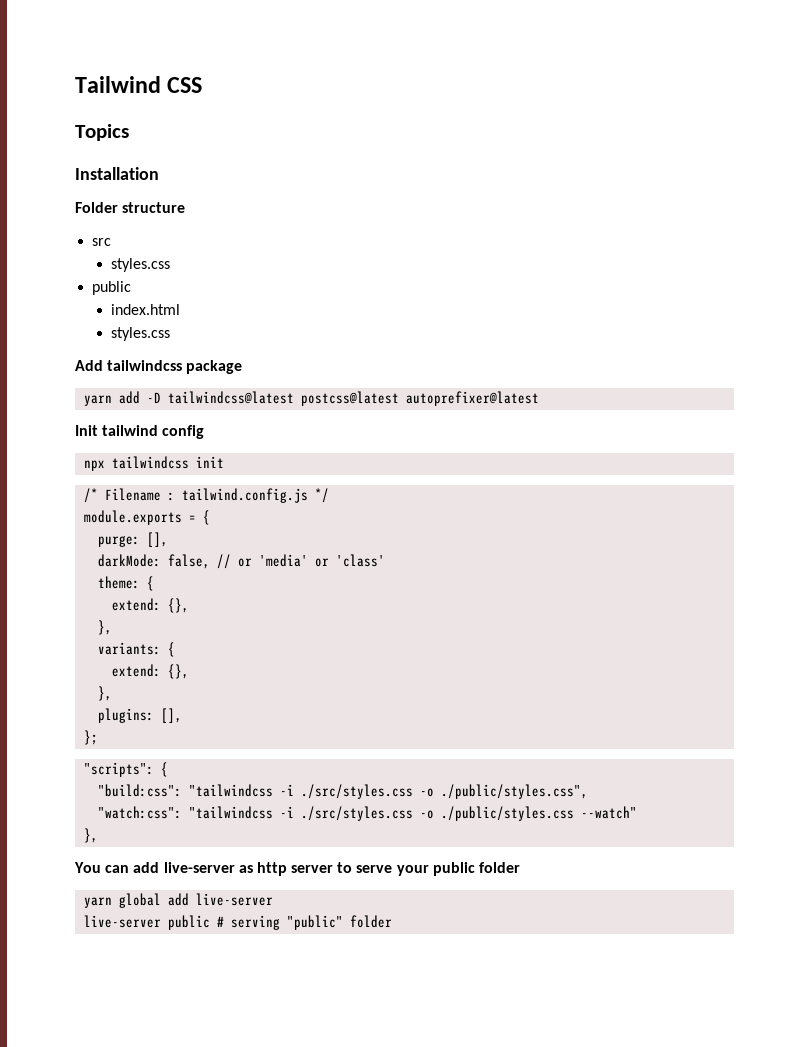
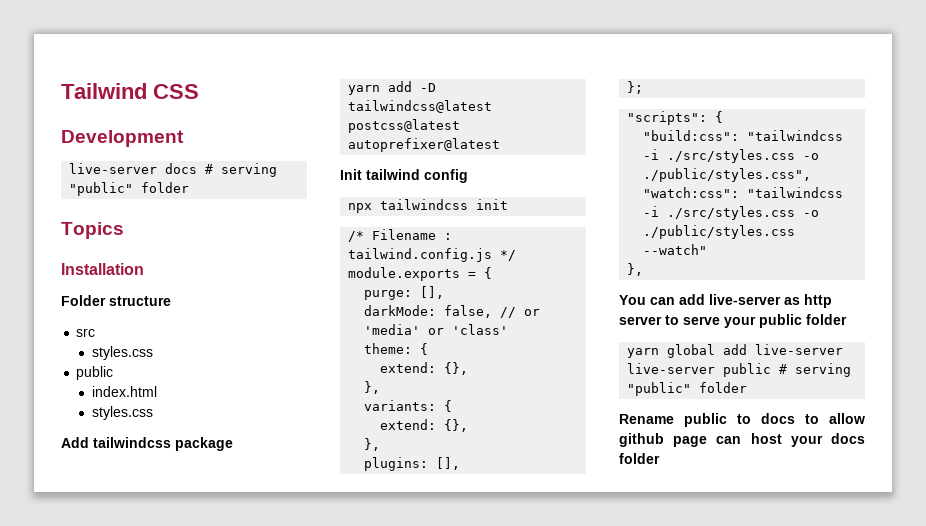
(203, 85) none -> [61,130,184,147] [69,163,278,177] [69,182,190,196] // Development // live-server docs # serving "public" folder
(393, 921) none -> [619,413,865,427] [619,433,865,447] [619,453,660,464] // Rename public to docs to allow github page can host your docs folder

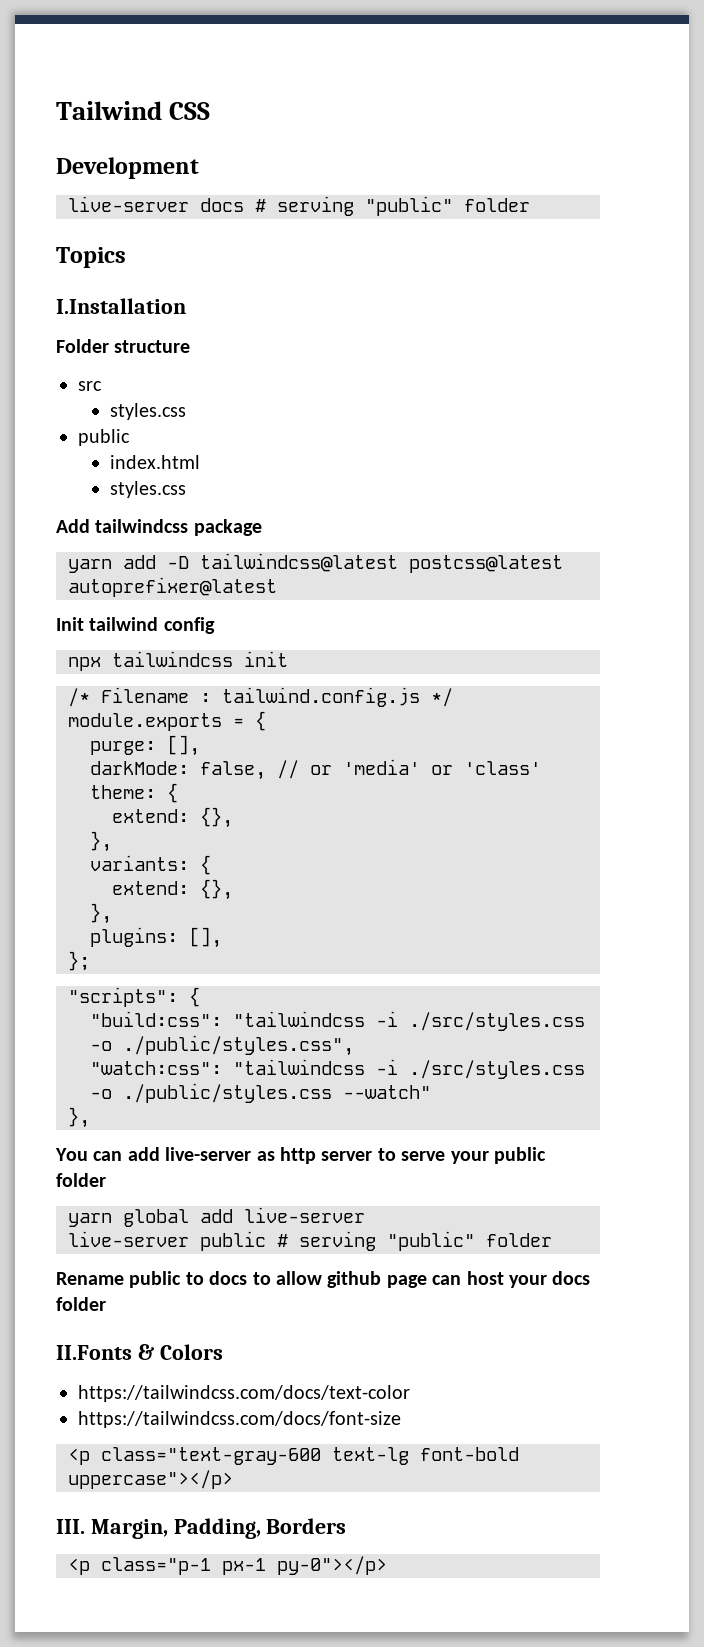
[61,263,144,275] Installation -> [56,298,186,314] I.Installation
(660, 458) none -> [56,1344,223,1360] [78,1385,410,1402] [78,1411,401,1428] [68,1447,519,1465] [68,1470,233,1489] [56,1518,347,1539] [68,1556,387,1575] // II.Fonts & Colors // https://tailwindcss.com/docs/text-color // https://tailwindcss.com/docs/font-size // <p class="text-gray-600 text-lg font-bold uppercase"></p> // III. Margin, Padding, Borders // <p class="p-1 px-1 py-0"></p>

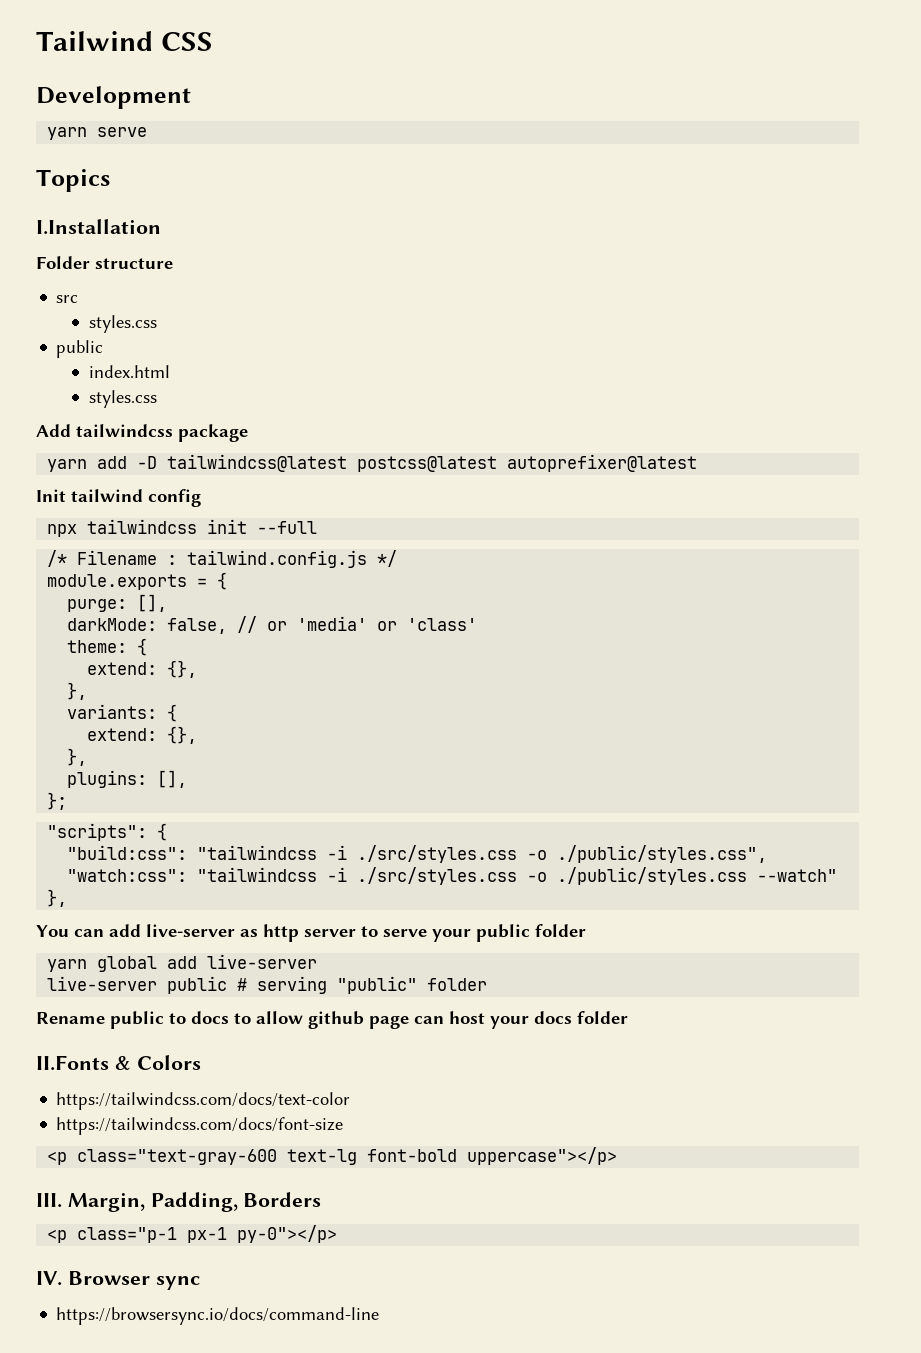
[68,196,530,216] live-server docs # serving "public" folder -> [47,127,148,140] yarn serve
(288, 659) none -> [257,521,318,534] --full
(387, 1565) none -> [36,1271,200,1290] [56,1307,380,1325] // IV. Browser sync // https://browsersync.io/docs/command-line

